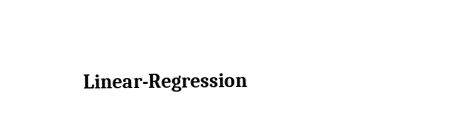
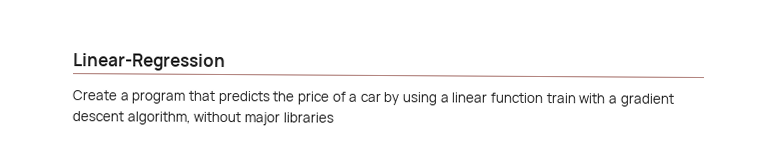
(248, 82) none -> [72,90,674,107] [72,111,334,126] // Create a program that predicts the price of a car by using a linear function train with a gradient descent algorithm, without major libraries

